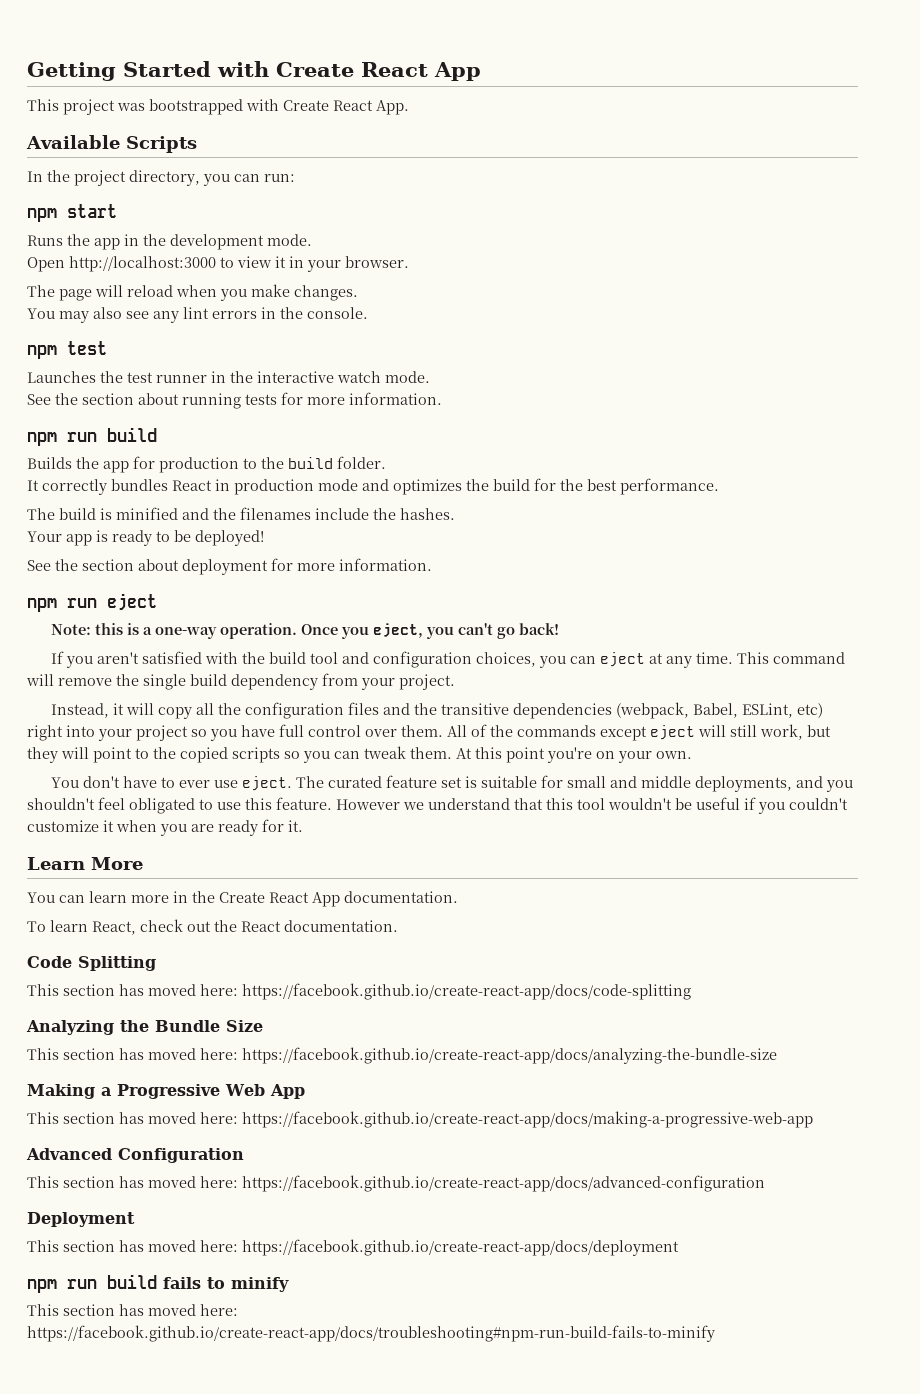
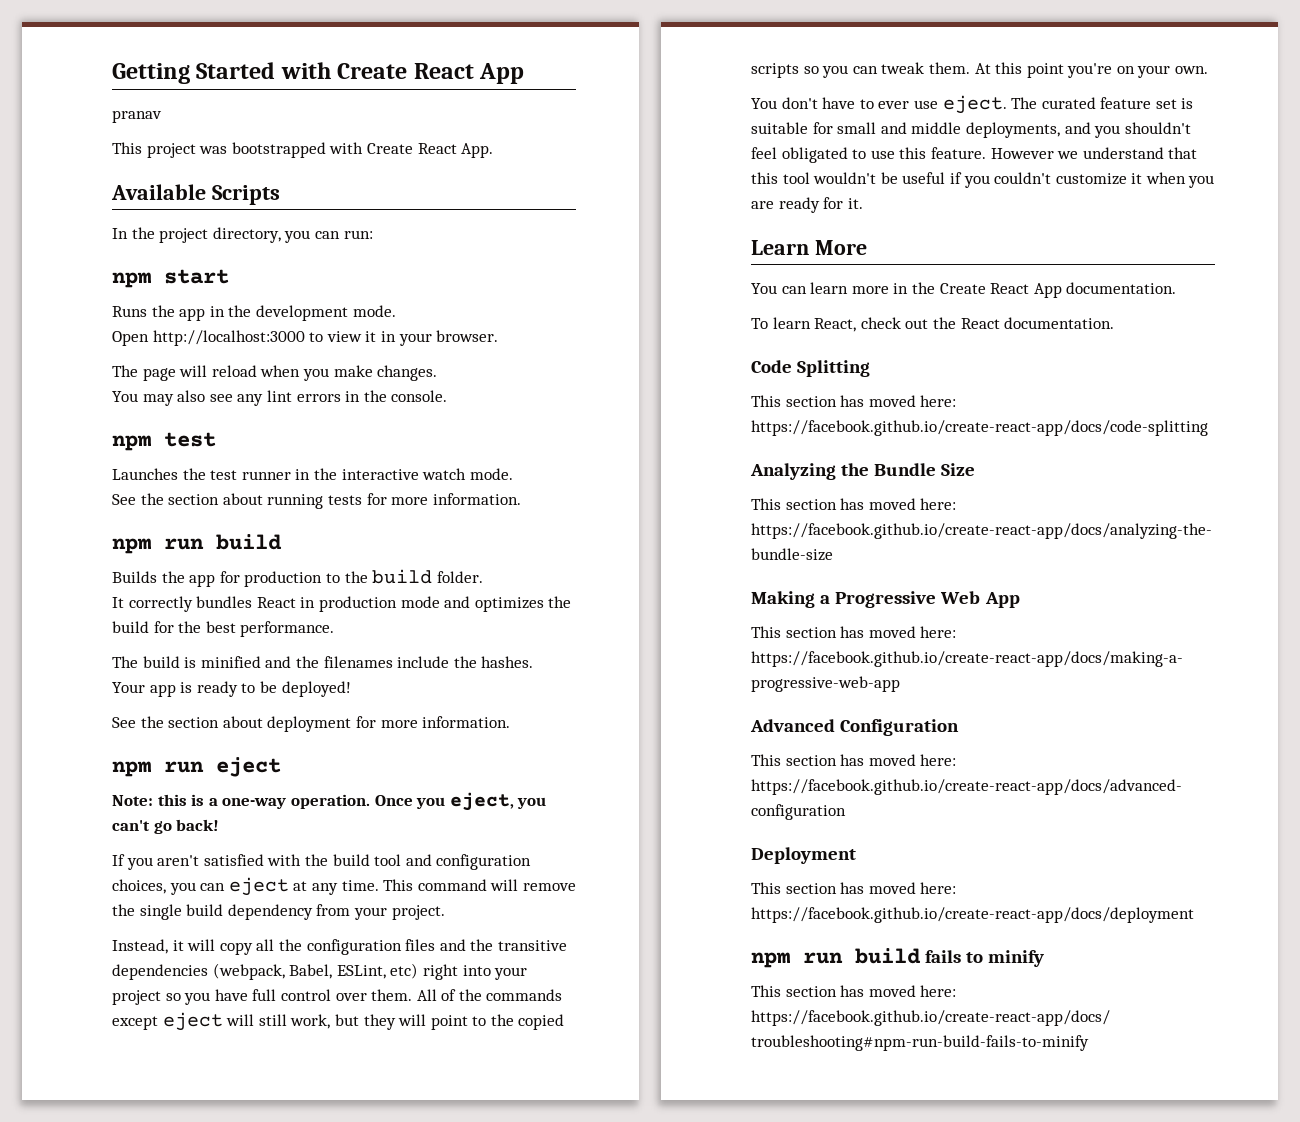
(481, 71) none -> [112,110,162,123] // pranav

